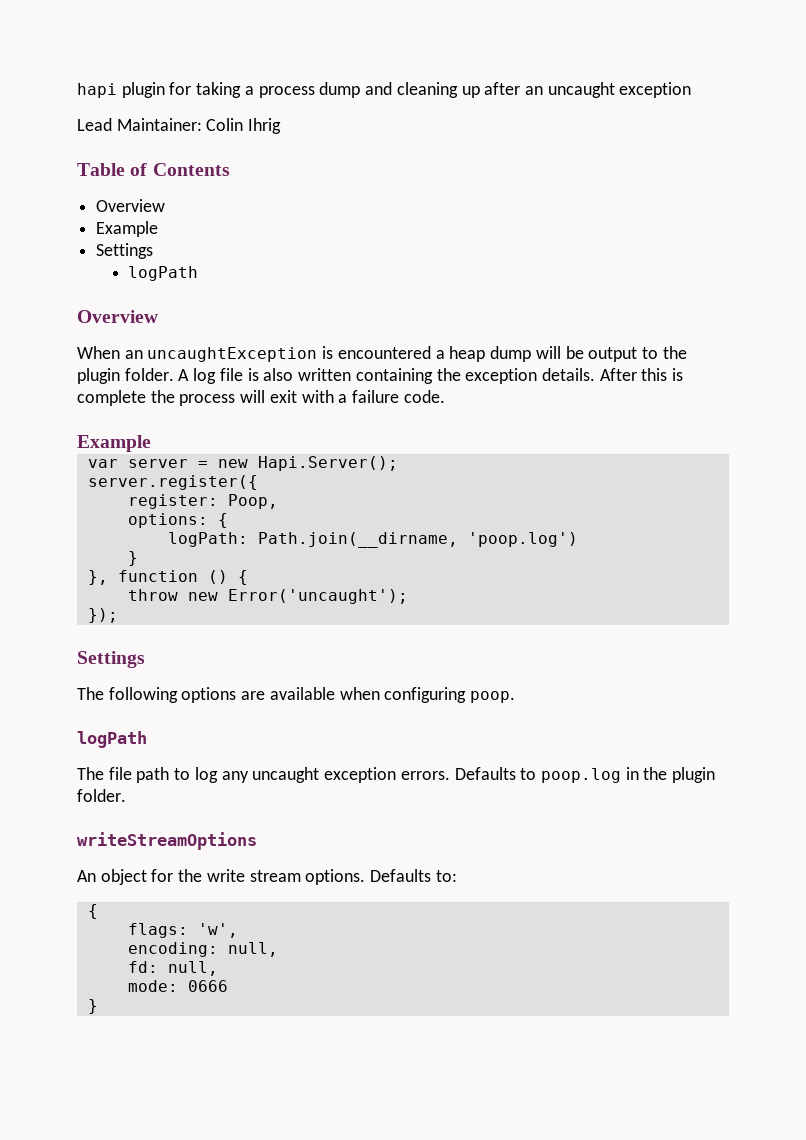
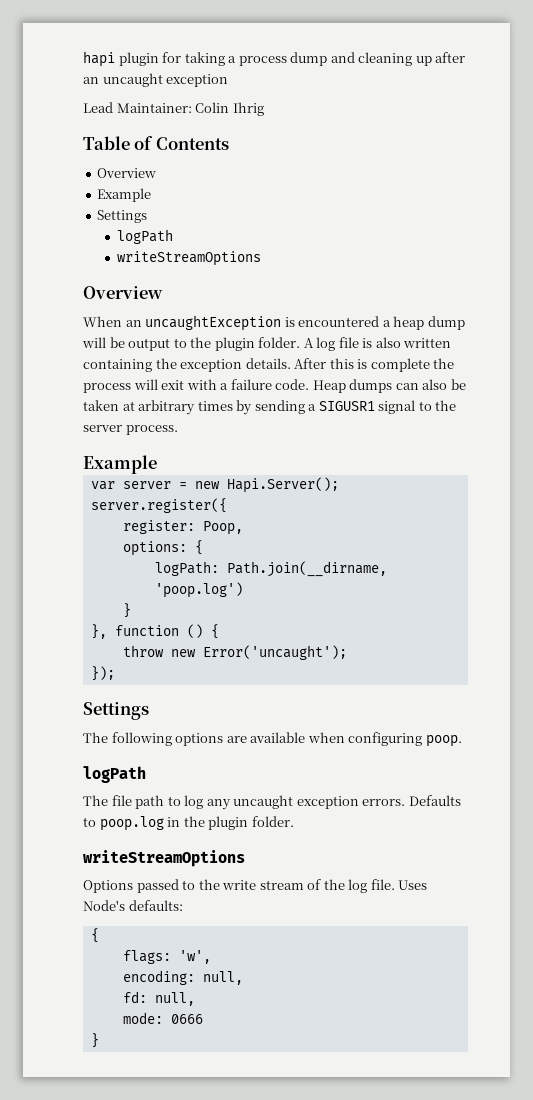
(199, 273) none -> [117,251,262,266] // writeStreamOptions
(445, 396) none -> [312,379,466,393] [83,400,457,415] [83,425,178,435] Heap dumps can also be taken at arbitrary times by sending a SIGUSR1 signal to the server process.
[77,869,457,885] An object for the write stream options. Defaults to: -> [83,879,428,893] [83,900,183,911] Options passed to the write stream of the log file. Uses Node's defaults:

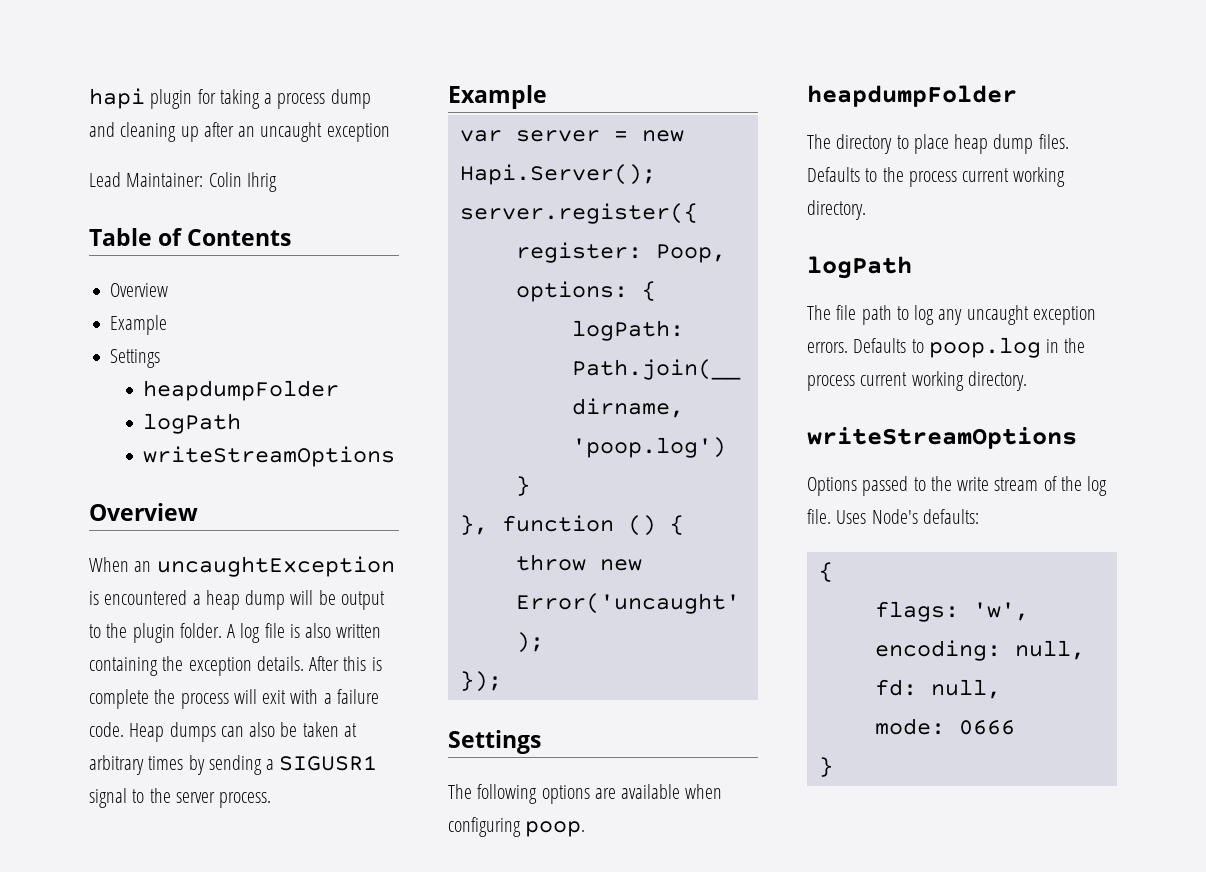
(148, 216) none -> [143,380,340,401] // heapdumpFolder
(462, 741) none -> [807,85,1017,107] [807,134,1069,154] [807,167,1066,187] [807,200,866,220] // heapdumpFolder // The directory to place heap dump files. Defaults to the process current working directory.
[208,816,294,830] plugin folder. -> [807,371,1027,391] process current working directory.

